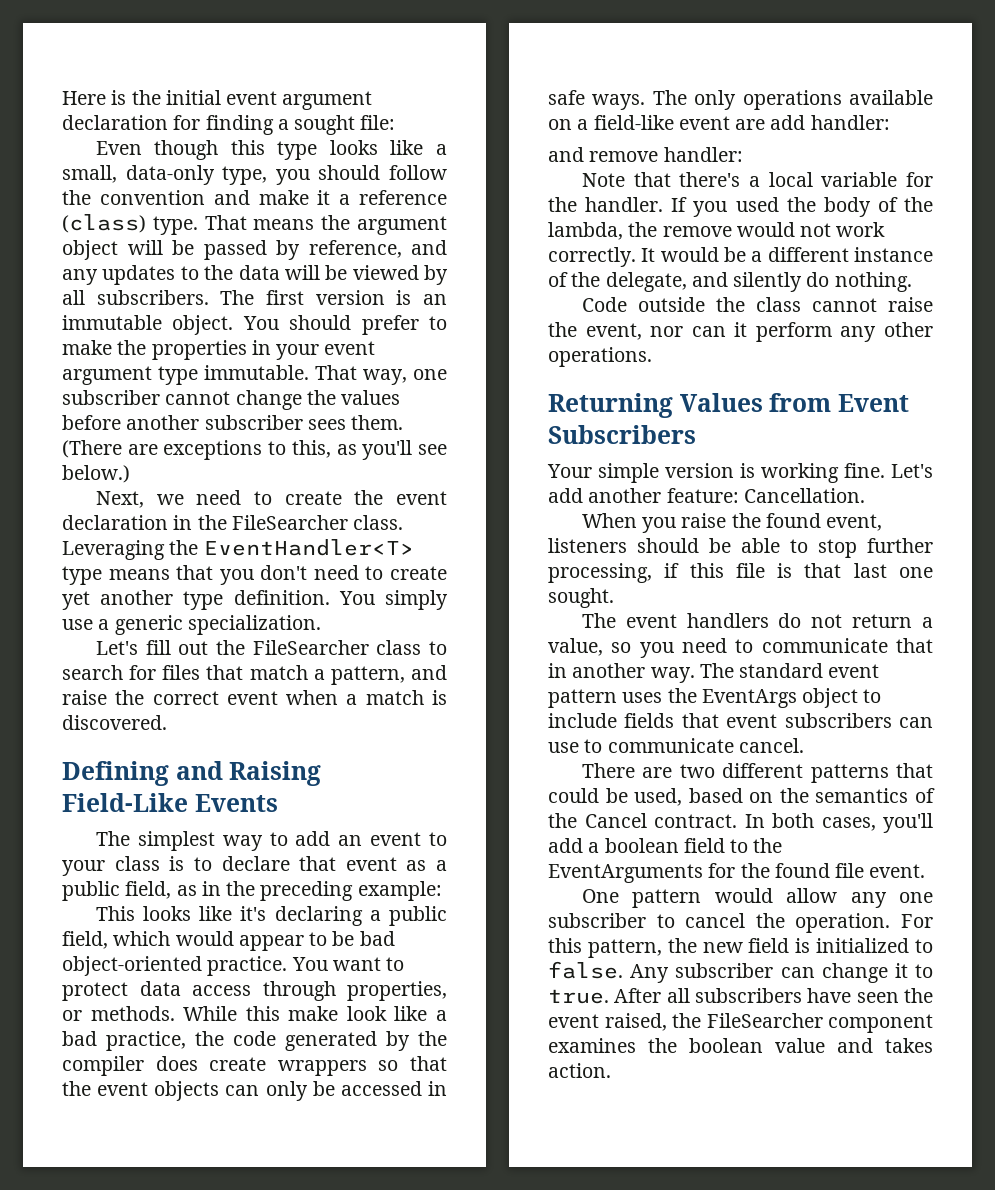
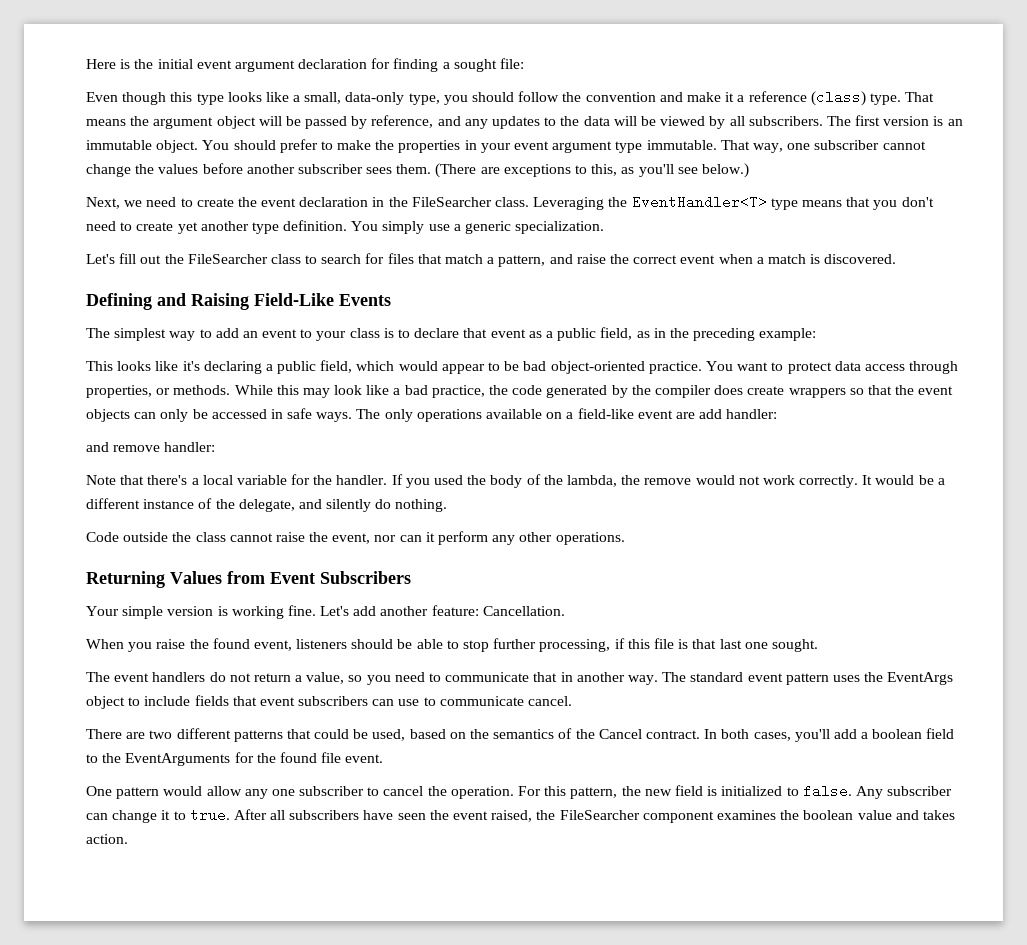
[288,1006,339,1021] make -> [302,388,330,398] may

